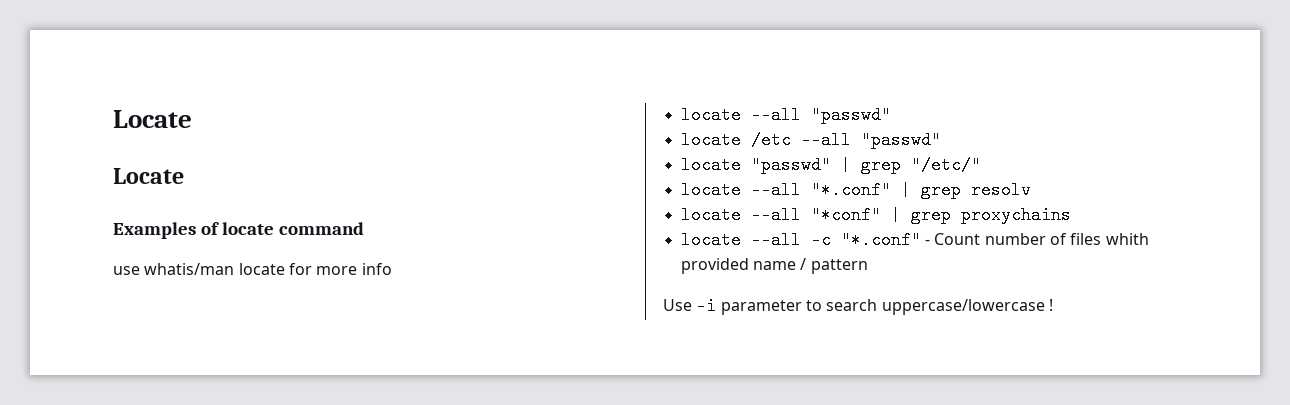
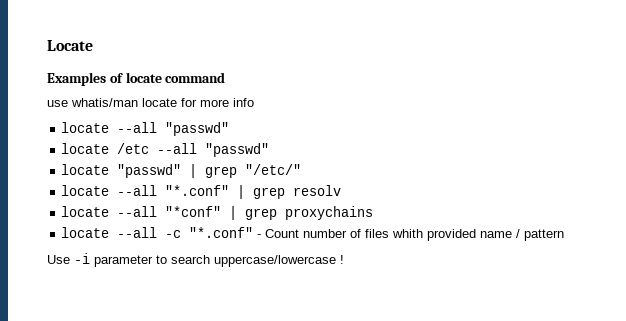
[113,110,192,128] [113,168,184,184] Locate // Locate -> [47,40,93,51] Locate

